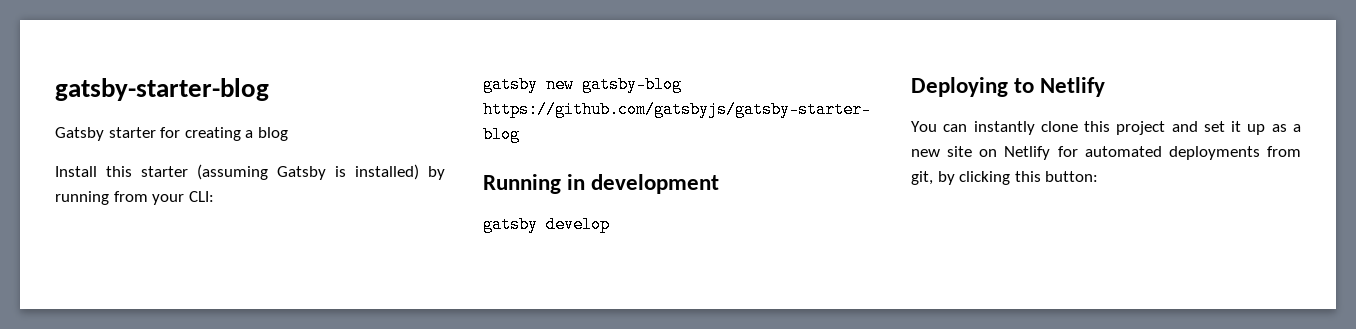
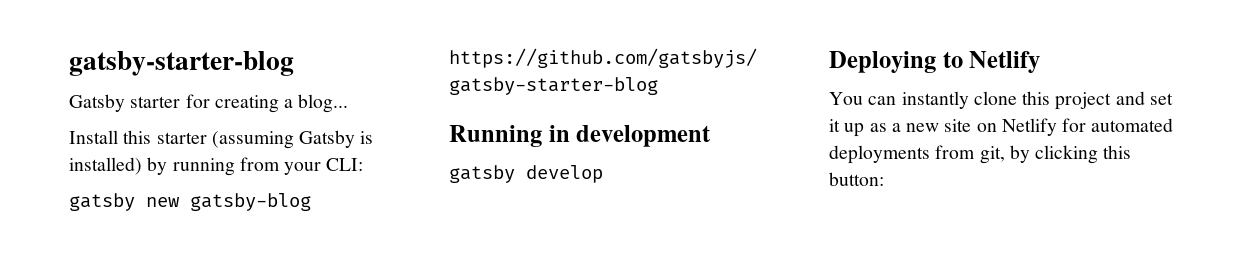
[257,127,288,141] blog -> [298,94,349,113] blog...

